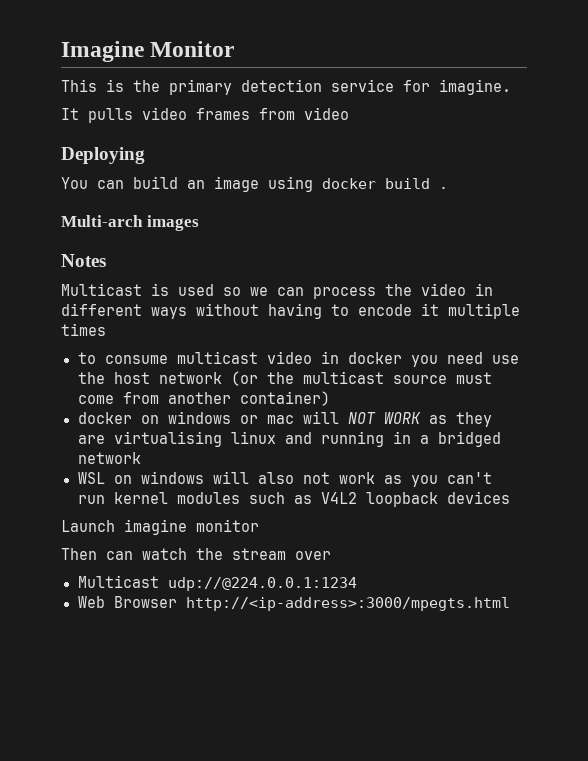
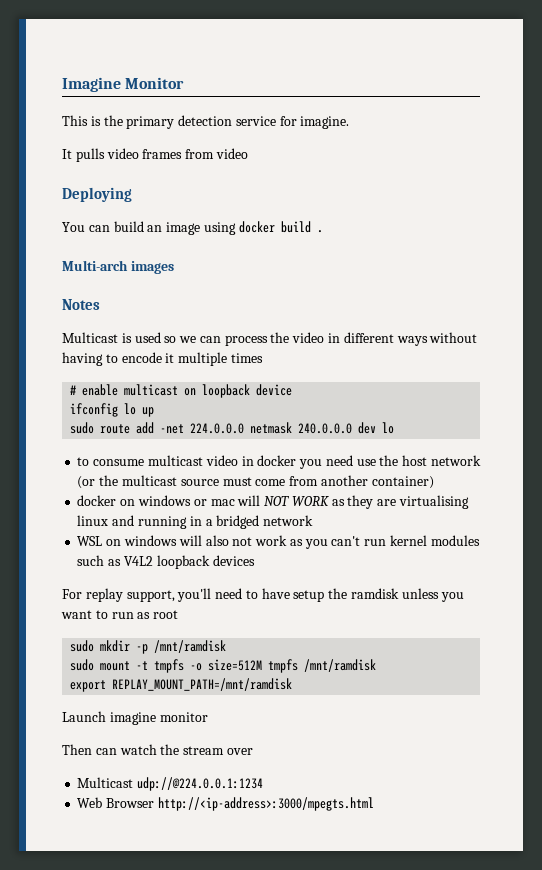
(106, 329) none -> [70,384,293,398] [70,403,155,417] [70,422,395,434] // # enable multicast on loopback device // ifconfig lo up // sudo route add -net 224.0.0.0 netmask 240.0.0.0 dev lo
(510, 497) none -> [62,588,464,602] [61,610,179,619] [70,640,227,654] [70,659,377,673] [70,678,293,692] // For replay support, you'll need to have setup the ramdisk unless you want to run as root // sudo mkdir -p /mnt/ramdisk // sudo mount -t tmpfs -o size=512M tmpfs /mnt/ramdisk // export REPLAY_MOUNT_PATH=/mnt/ramdisk

